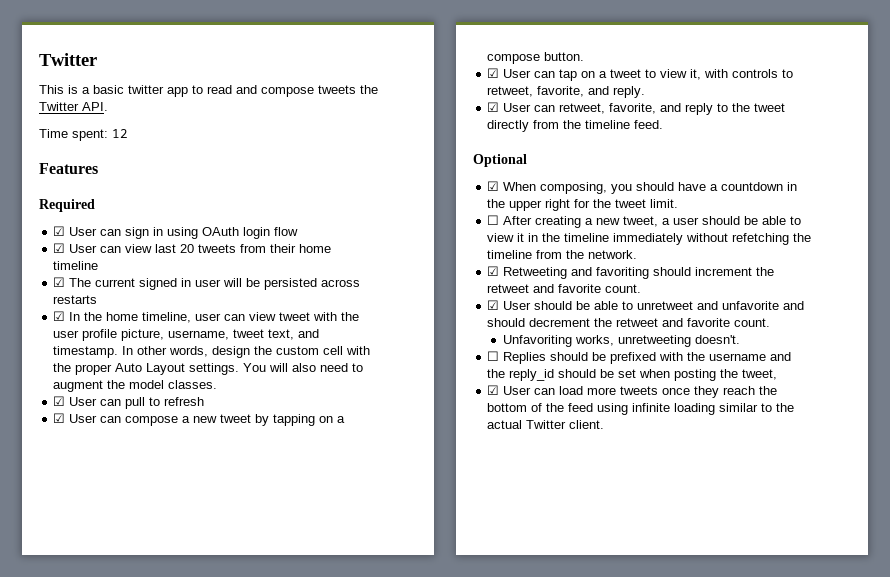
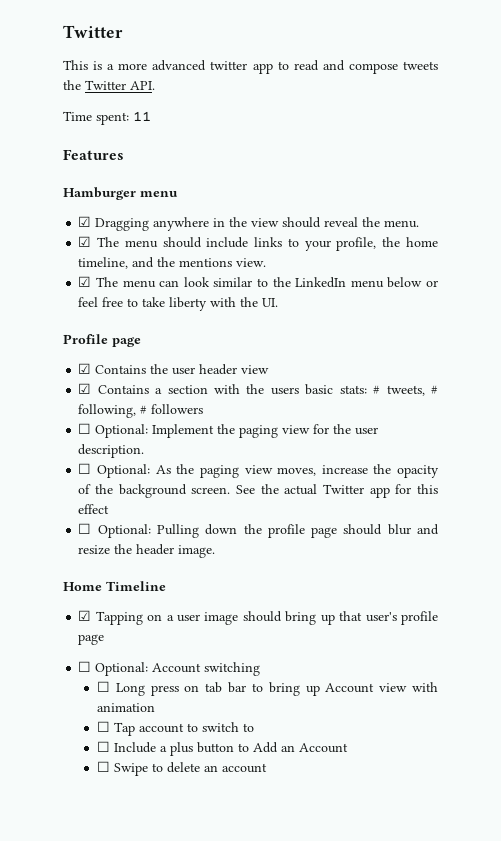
[93,85,124,94] basic -> [118,60,207,71] more advanced
[112,129,128,138] 12 -> [133,111,151,121] 11
[39,199,95,212] [53,226,299,239] [53,243,332,253] [53,261,99,270] [53,277,361,290] [53,295,98,304] [53,311,360,323] [53,329,320,341] [53,346,371,358] [53,363,364,375] [53,380,218,392] [53,396,205,409] [53,413,346,426] [487,52,585,64] [487,68,794,81] [487,86,646,98] [487,102,786,115] [487,120,664,132] [473,154,527,167] [487,181,798,194] [487,199,679,211] [487,215,802,228] [487,233,812,245] [487,250,638,259] [487,266,775,279] [487,284,642,293] [487,300,805,310] [487,318,771,327] [503,335,741,347] [487,351,792,364] [487,369,778,381] [487,385,778,398] [487,403,795,415] [487,420,605,429] Required // ☑ User can sign in using OAuth login flow // ☑ User can view last 20 tweets from their home timeline // ☑ The current signed in user will be persisted across restarts // ☑ In the home timeline, user can view tweet with the user profile picture, username, tweet text, and timestamp. In other words, design the custom cell with the proper Auto Layout settings. You will also need to augment the model classes. // ☑ User can pull to refresh // ☑ User can compose a new tweet by tapping on a compose button. // ☑ User can tap on a tweet to view it, with controls to retweet, favorite, and reply. // ☑ User can retweet, favorite, and reply to the tweet directly from the timeline feed. // Optional // ☑ When composing, you should have a countdown in the upper right for the tweet limit. // ☐ After creating a new tweet, a user should be able to view it in the timeline immediately without refetching the timeline from the network. // ☑ Retweeting and favoriting should increment the retweet and favorite count. // ☑ User should be able to unretweet and unfavorite and should decrement the retweet and favorite count. // Unfavoriting works, unretweeting doesn't. // ☐ Replies should be prefixed with the username and the reply_id should be set when posting the tweet, // ☑ User can load more tweets once they reach the bottom of the feed using infinite loading similar to the actual Twitter client. -> [63,187,178,200] [78,216,420,231] [78,236,438,251] [78,257,267,269] [78,276,439,288] [78,297,279,311] [63,334,141,347] [78,363,270,375] [78,383,438,396] [78,404,204,418] [78,423,379,438] [78,444,145,458] [78,463,439,478] [78,484,439,498] [78,504,110,514] [78,523,439,538] [78,544,216,558] [63,581,166,591] [78,610,438,625] [78,634,105,645] [78,661,261,676] [96,681,438,696] [96,703,155,712] [96,721,254,736] [96,741,348,756] [96,761,267,776] Hamburger menu // ☑ Dragging anywhere in the view should reveal the menu. // ☑ The menu should include links to your profile, the home timeline, and the mentions view. // ☑ The menu can look similar to the LinkedIn menu below or feel free to take liberty with the UI. // Profile page // ☑ Contains the user header view // ☑ Contains a section with the users basic stats: # tweets, # following, # followers // ☐ Optional: Implement the paging view for the user description. // ☐ Optional: As the paging view moves, increase the opacity of the background screen. See the actual Twitter app for this effect // ☐ Optional: Pulling down the profile page should blur and resize the header image. // Home Timeline // ☑ Tapping on a user image should bring up that user's profile page // ☐ Optional: Account switching // ☐ Long press on tab bar to bring up Account view with animation // ☐ Tap account to switch to // ☐ Include a plus button to Add an Account // ☐ Swipe to delete an account

